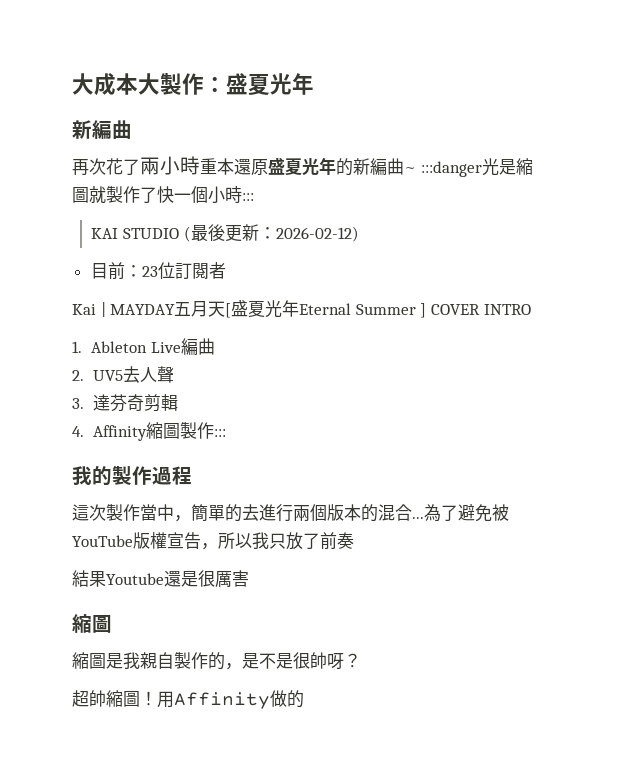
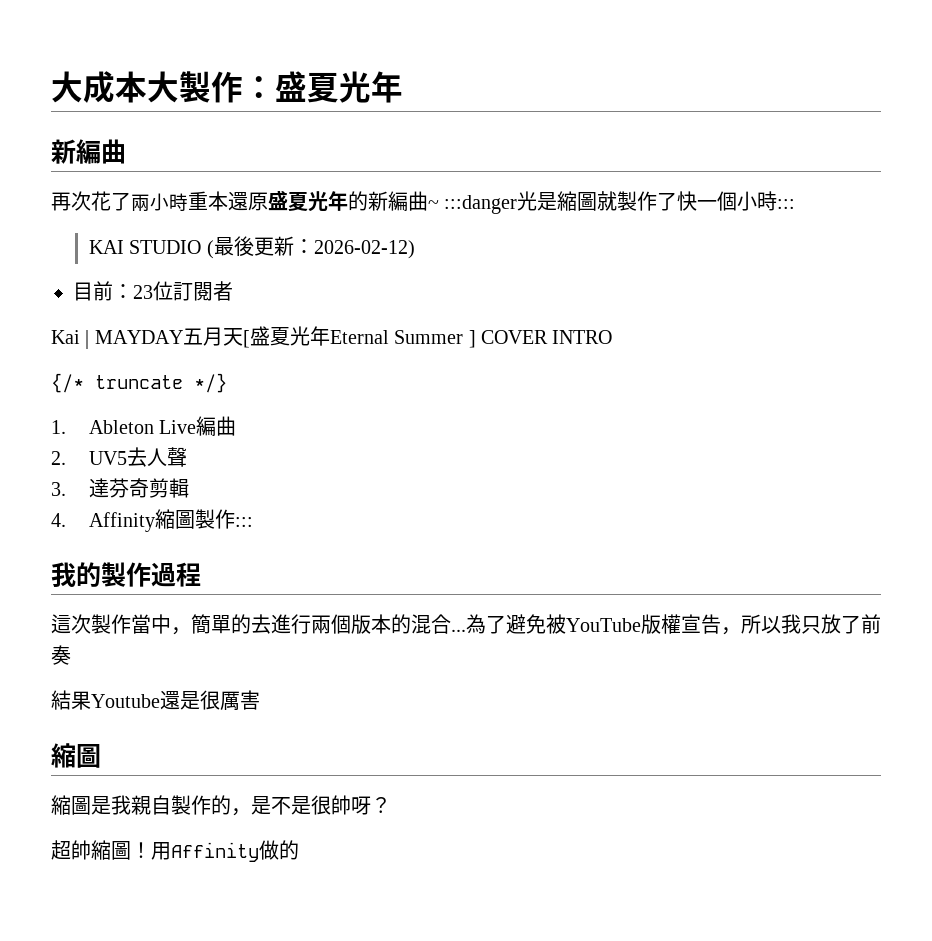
(531, 309) none -> [51,373,227,393] // {/* truncate */}

